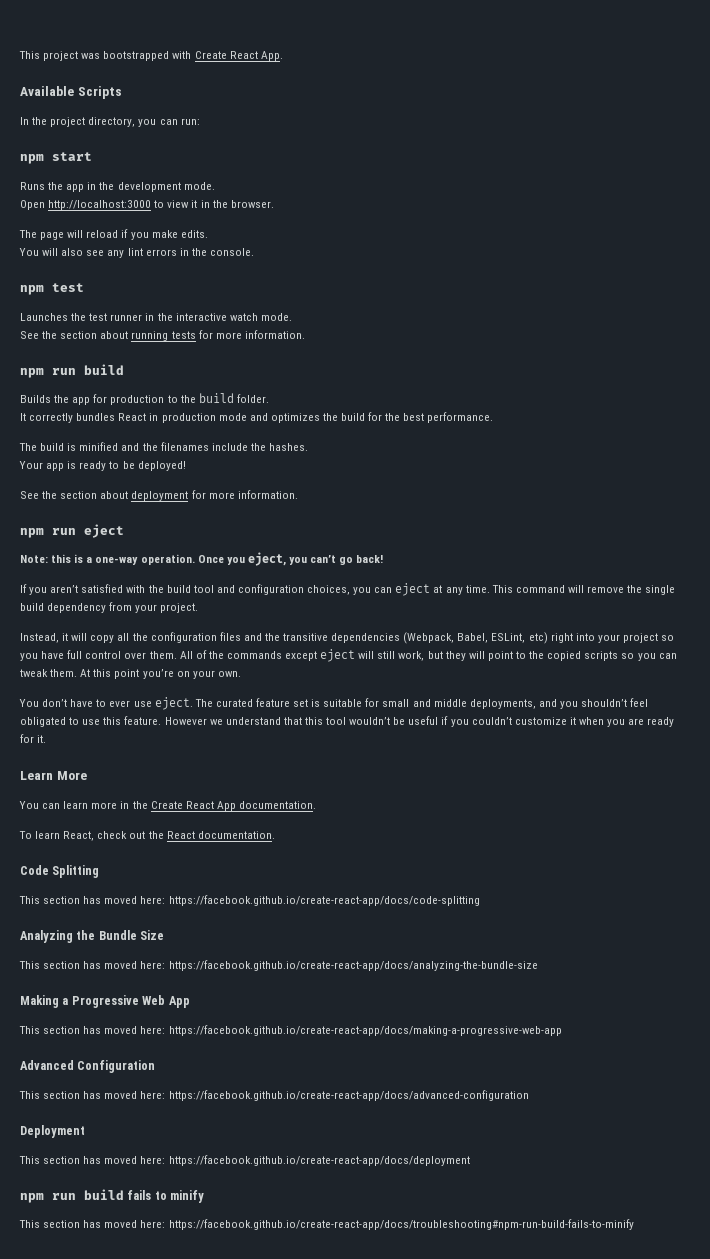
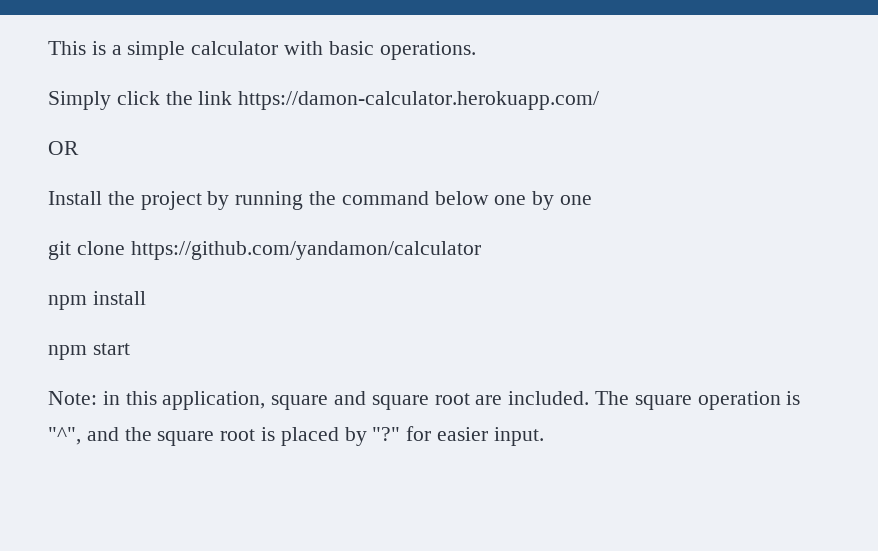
[19,51,283,61] [20,86,122,99] [20,117,200,127] [20,152,92,164] [20,182,215,192] [20,200,274,210] [19,229,208,240] [19,248,254,258] [20,283,84,295] [20,313,292,321] [20,330,305,341] [20,364,124,378] [20,393,269,405] [20,412,494,423] [19,442,308,451] [19,461,186,471] [20,490,298,501] [20,524,124,538] [20,552,384,566] [20,583,676,596] [20,602,199,613] [20,632,675,644] [20,649,677,662] [20,669,241,679] [19,697,649,710] [20,716,675,727] [20,734,47,743] [20,771,87,780] [19,801,316,811] [19,831,275,841] [20,865,100,878] [19,895,480,906] [20,930,165,943] [19,960,538,971] [20,995,190,1008] [19,1025,562,1036] [20,1060,156,1073] [19,1090,529,1101] [20,1125,85,1138] [19,1155,470,1166] [20,1189,205,1203] [19,1219,634,1230] This project was bootstrapped with Create React App. // Available Scripts // In the project directory, you can run: // npm start // Runs the app in the development mode. // Open http://localhost:3000 to view it in the browser. // The page will reload if you make edits. // You will also see any lint errors in the console. // npm test // Launches the test runner in the interactive watch mode. // See the section about running tests for more information. // npm run build // Builds the app for production to the build folder. // It correctly bundles React in production mode and optimizes the build for the best performance. // The build is minified and the filenames include the hashes. // Your app is ready to be deployed! // See the section about deployment for more information. // npm run eject // Note: this is a one-way operation. Once you eject, you can’t go back! // If you aren’t satisfied with the build tool and configuration choices, you can eject at any time. This command will remove the single build dependency from your project. // Instead, it will copy all the configuration files and the transitive dependencies (Webpack, Babel, ESLint, etc) right into your project so you have full control over them. All of the commands except eject will still work, but they will point to the copied scripts so you can tweak them. At this point you’re on your own. // You don’t have to ever use eject. The curated feature set is suitable for small and middle deployments, and you shouldn’t feel obligated to use this feature. However we understand that this tool wouldn’t be useful if you couldn’t customize it when you are ready for it. // Learn More // You can learn more in the Create React App documentation. // To learn React, check out the React documentation. // Code Splitting // This section has moved here: https://facebook.github.io/create-react-app/docs/code-splitting // Analyzing the Bundle Size // This section has moved here: https://facebook.github.io/create-react-app/docs/analyzing-the-bundle-size // Making a Progressive Web App // This section has moved here: https://facebook.github.io/create-react-app/docs/making-a-progressive-web-app // Advanced Configuration // This section has moved here: https://facebook.github.io/create-react-app/docs/advanced-configuration // Deployment // This section has moved here: https://facebook.github.io/create-react-app/docs/deployment // npm run build fails to minify // This section has moved here: https://facebook.github.io/create-react-app/docs/troubleshooting#npm-run-build-fails-to-minify -> [48,41,476,60] [48,91,600,110] [48,141,79,155] [48,191,593,210] [48,241,481,260] [48,291,146,310] [48,343,130,360] [48,391,801,410] [48,426,544,446] This is a simple calculator with basic operations. // Simply click the link https://damon-calculator.herokuapp.com/ // OR // Install the project by running the command below one by one // git clone https://github.com/yandamon/calculator // npm install // npm start // Note: in this application, square and square root are included. The square operation is "^", and the square root is placed by "?" for easier input.

